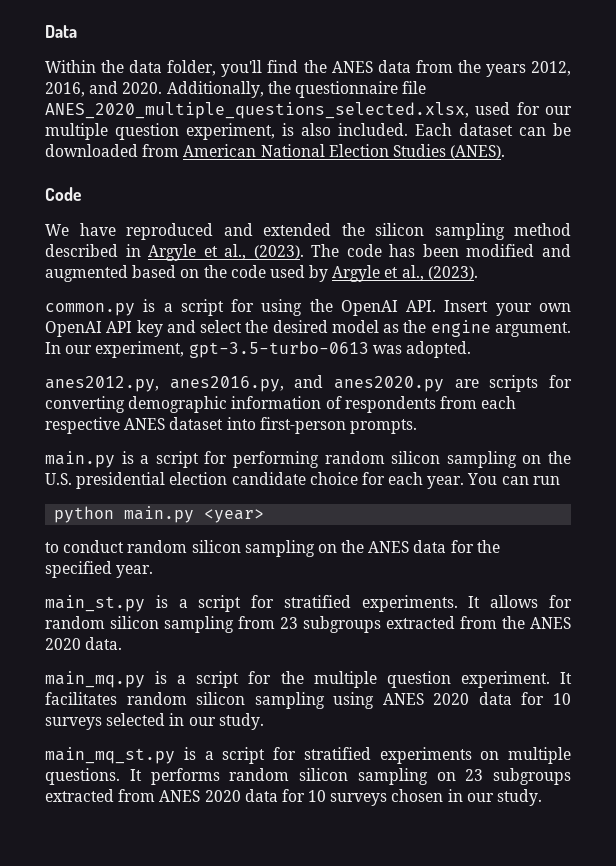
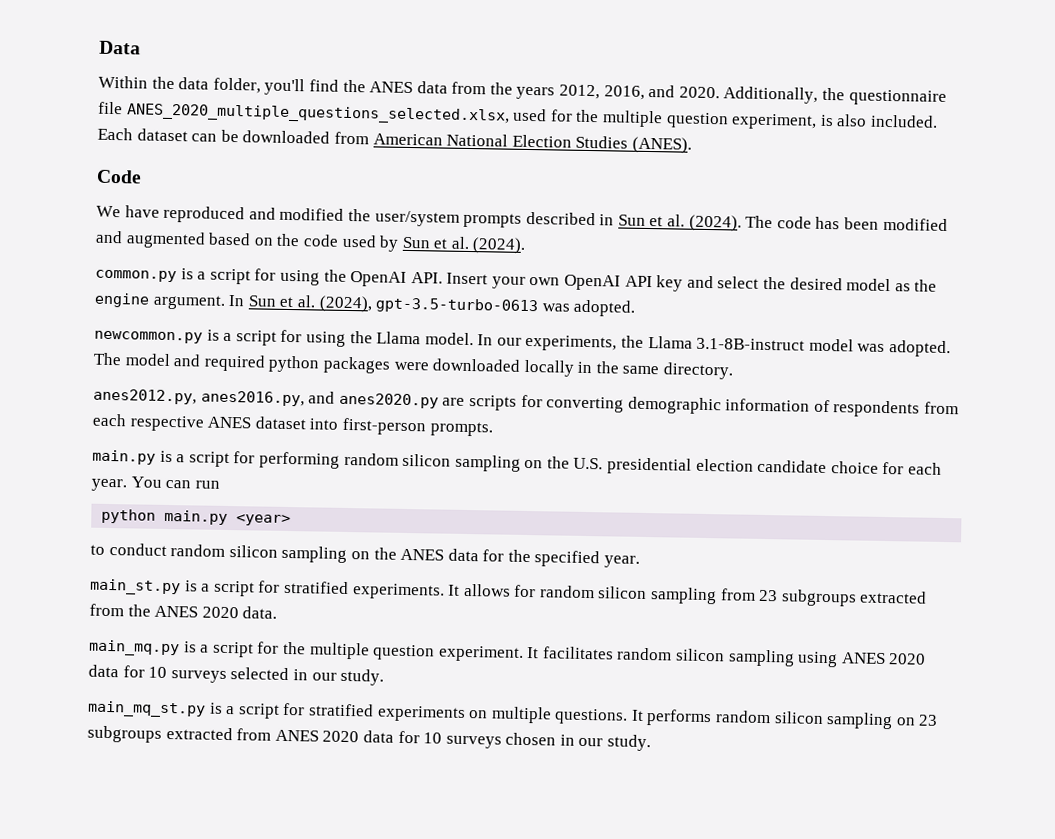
[545,106,572,115] our -> [575,109,600,123] the
[263,223,571,240] [45,244,304,261] extended the silicon sampling method described in Argyle et al., (2023). -> [279,207,742,232] modified the user/system prompts described in Sun et al. (2024).
[332,265,478,282] Argyle et al., (2023). -> [401,236,527,254] Sun et al. (2024).
[65,341,185,358] our experiment, -> [247,295,373,313] Sun et al. (2024),
(471, 349) none -> [94,329,952,358] [93,352,734,380] // newcommon.py is a script for using the Llama model. In our experiments, the Llama 3.1-8B-instruct model was adopted. The model and required python packages were downloaded locally in the same directory.

